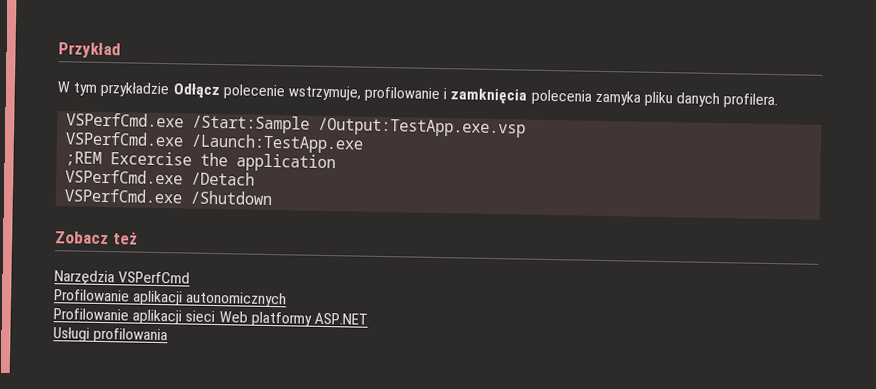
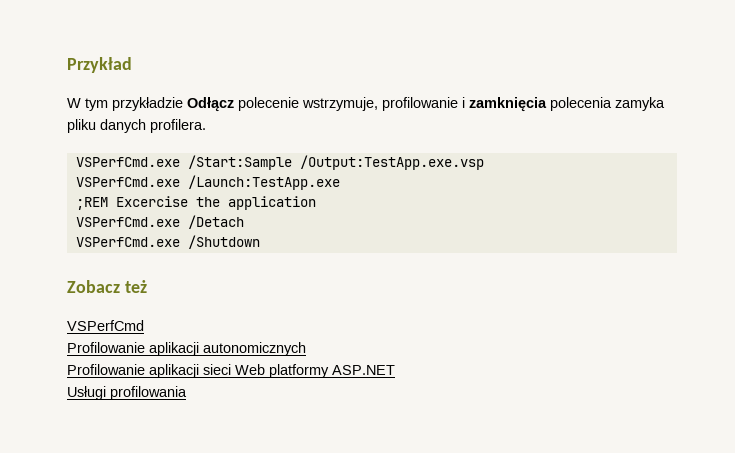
[54,270,115,287] Narzędzia -> (147, 286) none

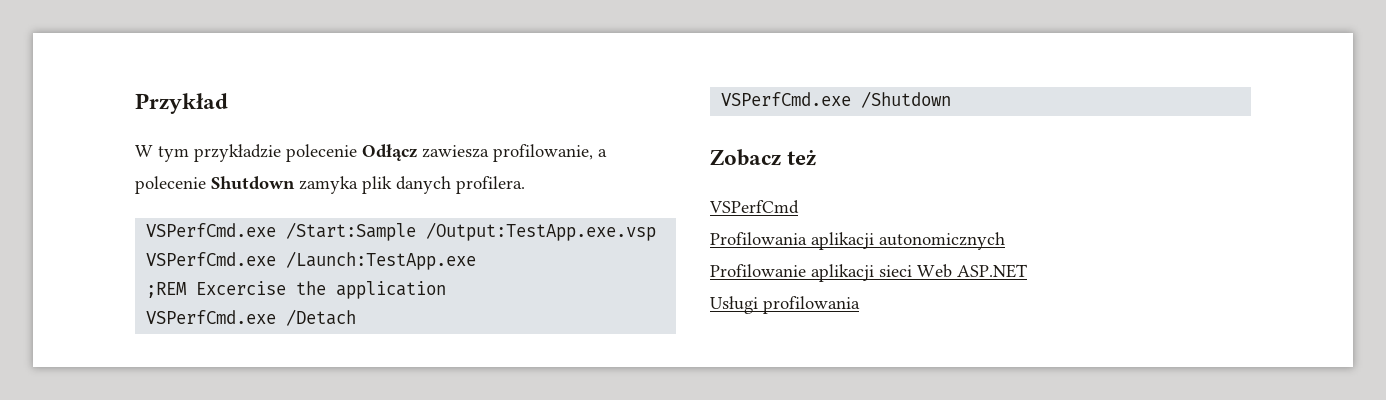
[187,97,665,112] [67,119,96,133] Odłącz polecenie wstrzymuje, profilowanie i zamknięcia polecenia zamyka pliku -> [286,144,607,162] [135,176,392,194] polecenie Odłącz zawiesza profilowanie, a polecenie Shutdown zamyka plik
[67,342,145,353] Profilowanie -> [710,232,807,245] Profilowania
[269,364,329,378] platformy -> (952, 271) none

